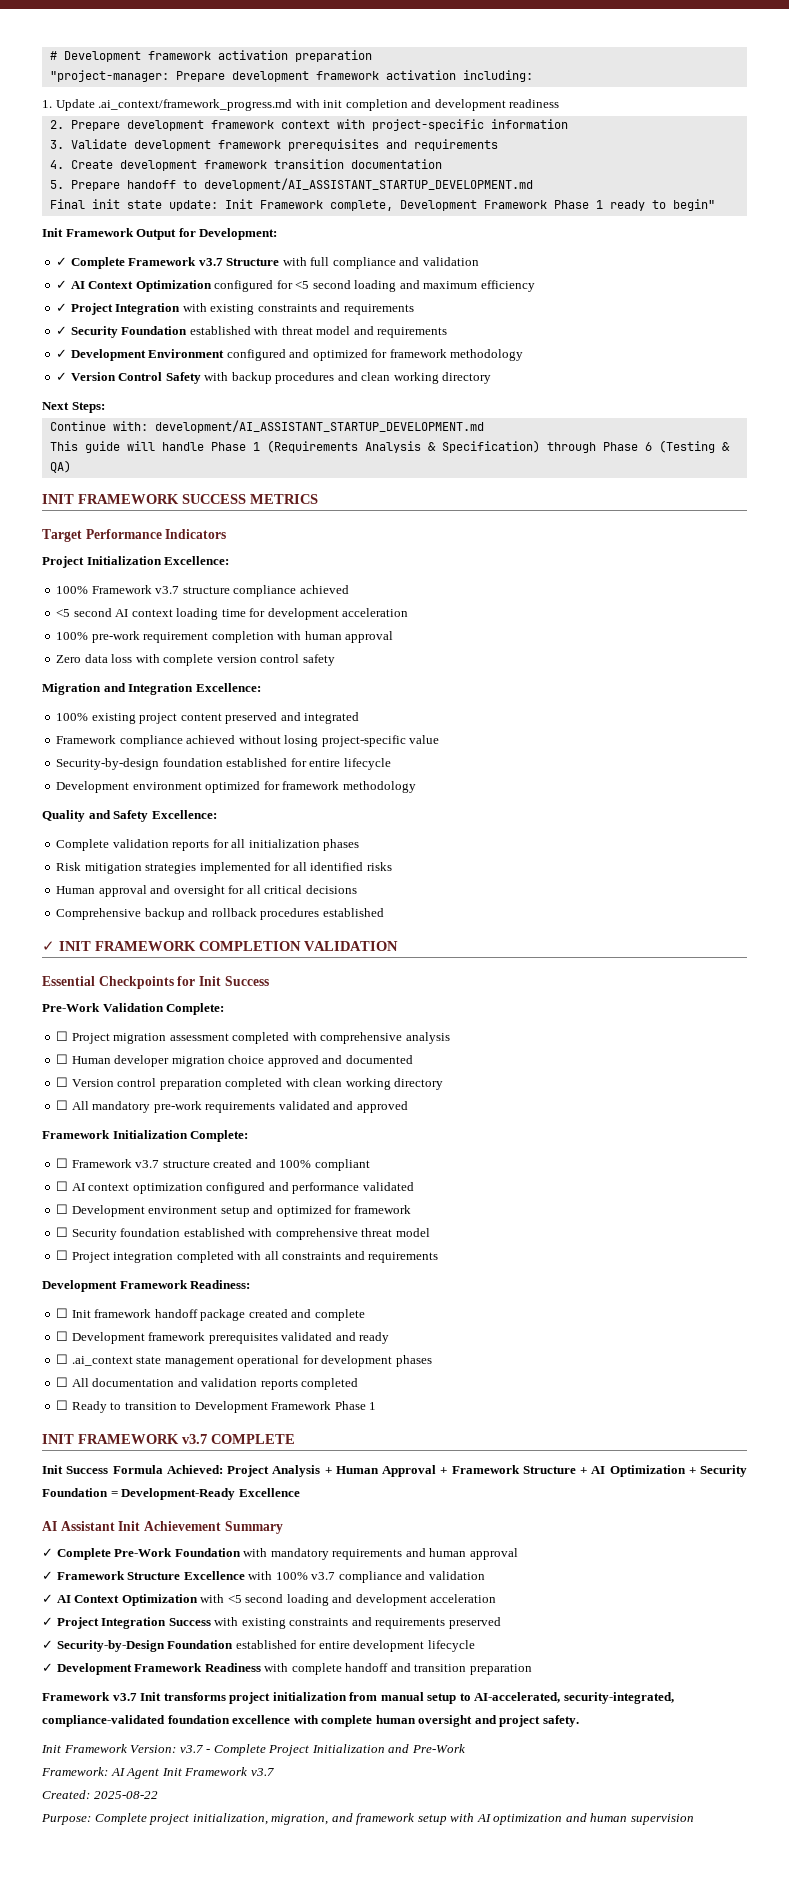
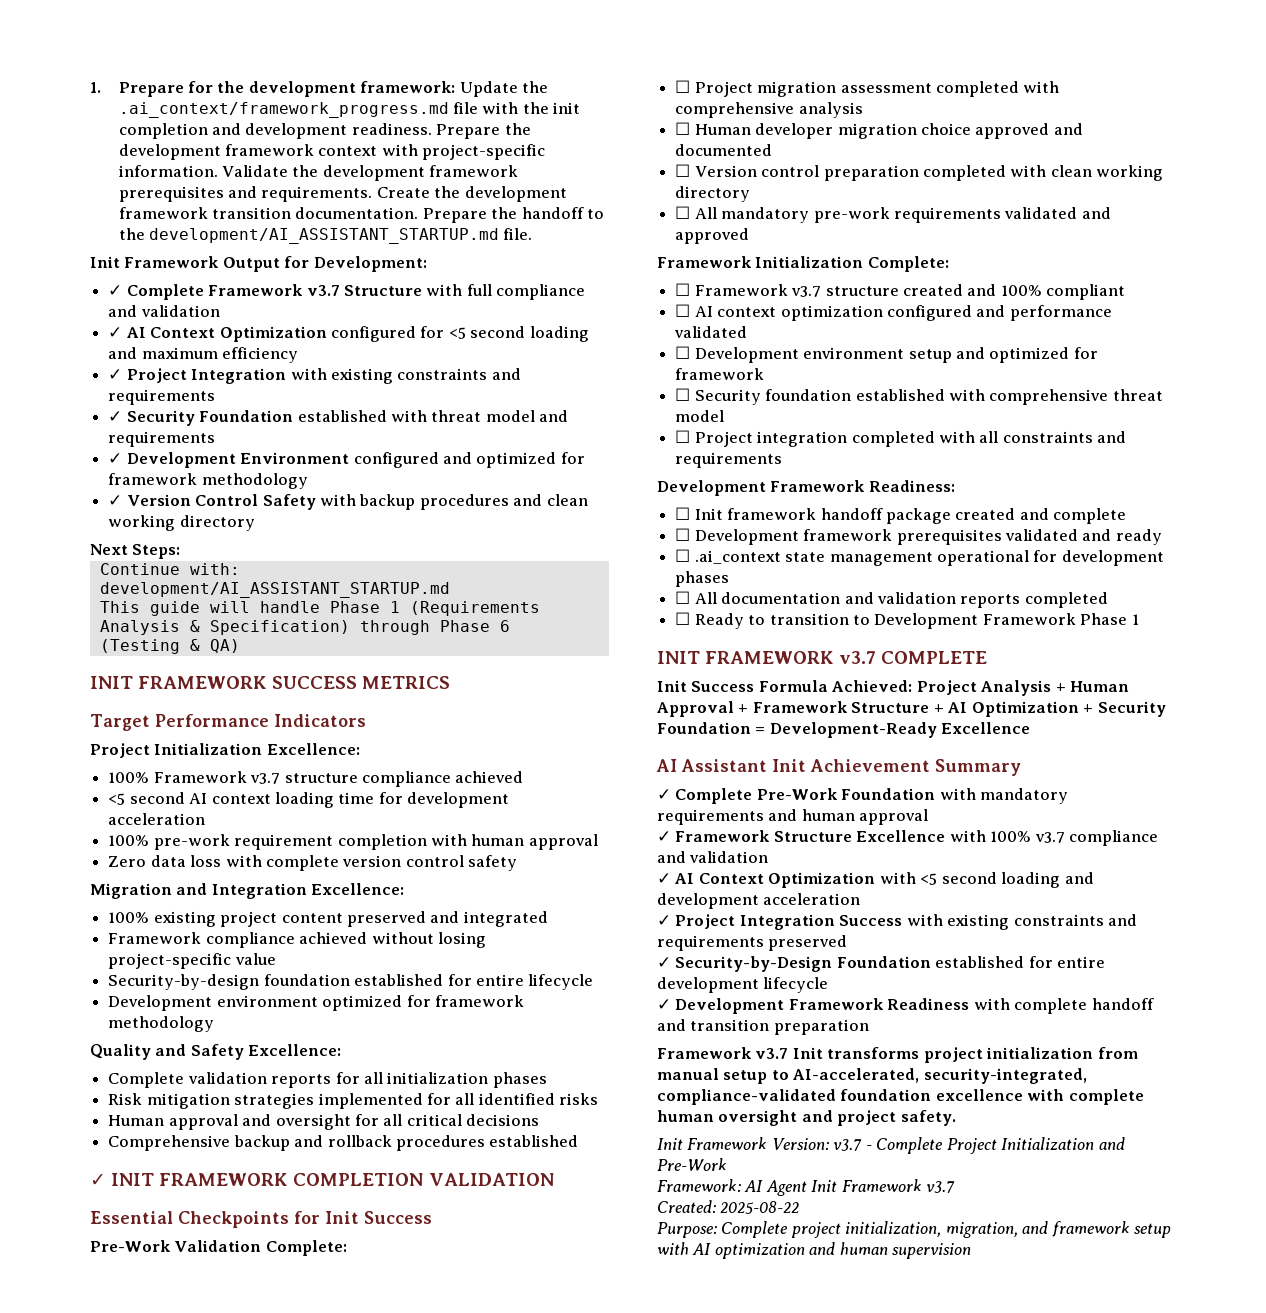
[49,50,372,62] [49,70,533,82] [42,99,320,111] # Development framework activation preparation // "project-manager: Prepare development framework activation including: // 1. Update .ai_context/framework_progress.md with -> [90,81,549,97] [118,102,549,118] 1. Prepare for the development framework: Update the .ai_context/framework_progress.md file with the
[509,99,560,108] [49,120,120,131] readiness // 2. Prepare -> [351,123,531,139] readiness. Prepare the
[490,119,568,129] [49,139,127,149] information // 3. Validate -> [118,165,319,177] information. Validate the
[413,139,498,151] [49,159,442,171] [49,178,533,191] [49,199,715,211] requirements // 4. Create development framework transition documentation // 5. Prepare handoff to development/AI_ASSISTANT_STARTUP_DEVELOPMENT.md // Final init state update: Init Framework complete, Development Framework Phase 1 ready to begin" -> [261,186,567,202] [118,207,605,223] [118,228,533,244] requirements. Create the development framework transition documentation. Prepare the handoff to the development/AI_ASSISTANT_STARTUP.md file.
[154,420,484,433] development/AI_ASSISTANT_STARTUP_DEVELOPMENT.md -> [99,582,450,598] development/AI_ASSISTANT_STARTUP.md

